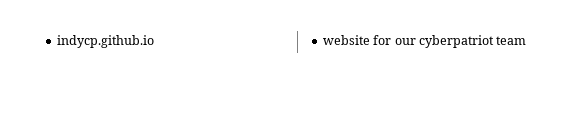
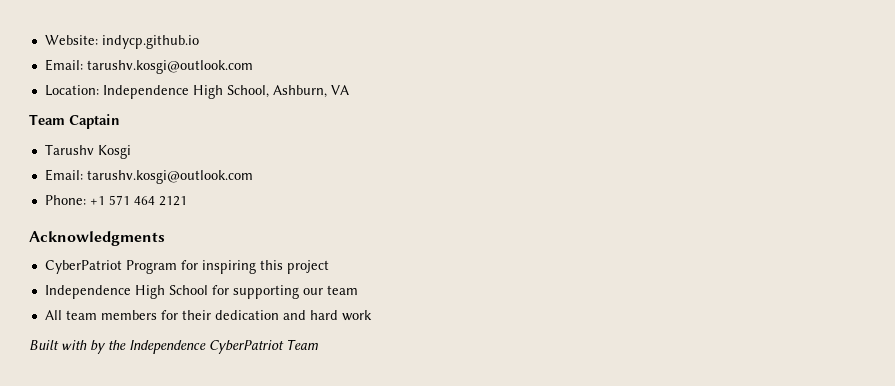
(56, 41) none -> [44,35,98,45] Website:
[322,35,527,48] website for our cyberpatriot team -> [44,59,253,74] [44,85,349,99] [29,114,120,129] [44,144,131,159] [44,169,253,184] [44,195,187,206] [29,231,165,246] [44,260,329,274] [44,285,358,299] [44,310,372,321] [29,339,319,354] Email: tarushv.kosgi@outlook.com // Location: Independence High School, Ashburn, VA // Team Captain // Tarushv Kosgi // Email: tarushv.kosgi@outlook.com // Phone: +1 571 464 2121 // Acknowledgments // CyberPatriot Program for inspiring this project // Independence High School for supporting our team // All team members for their dedication and hard work // Built with by the Independence CyberPatriot Team

